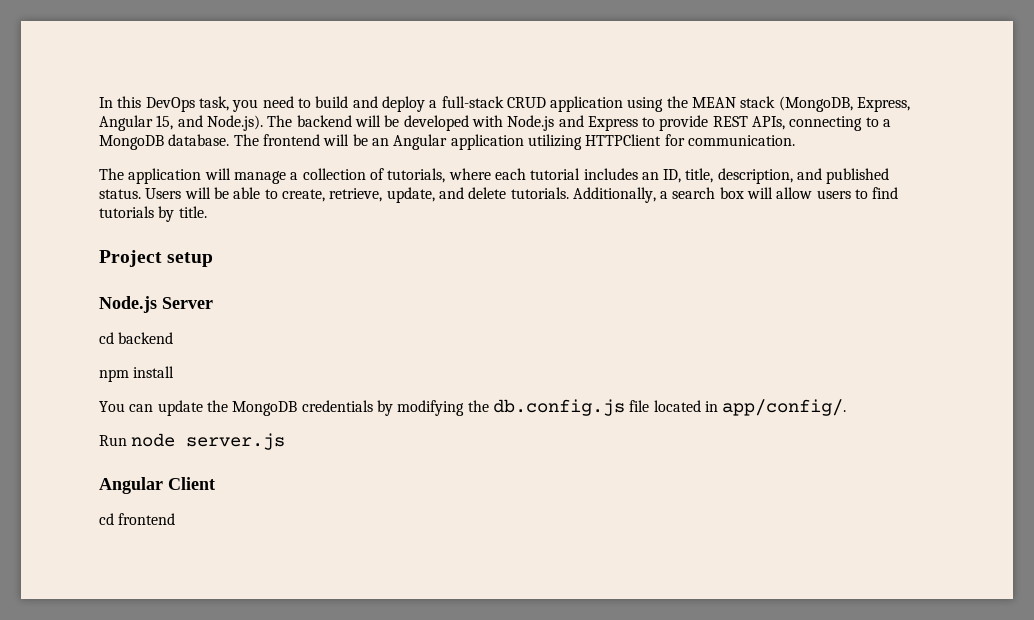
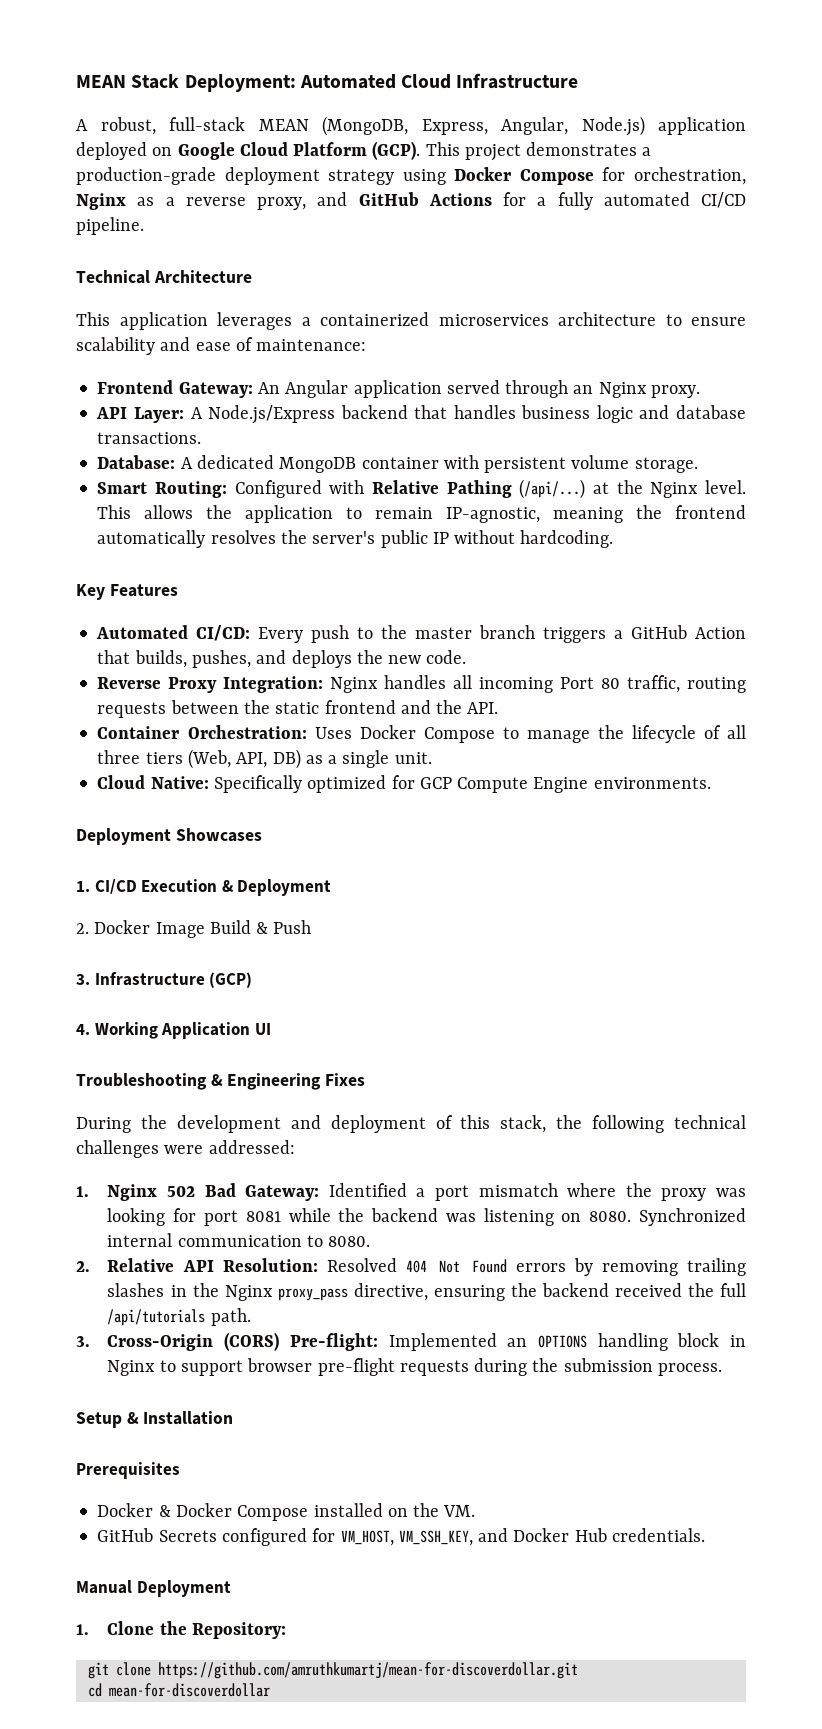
[99,96,911,112] [99,115,892,131] [99,134,795,150] [99,168,890,184] [99,187,899,203] [99,206,207,222] [99,250,214,267] [99,296,213,313] [99,332,174,344] [99,366,175,382] [99,399,847,416] [99,433,286,450] [99,477,215,494] [99,513,176,525] In this DevOps task, you need to build and deploy a full-stack CRUD application using the MEAN stack (MongoDB, Express, Angular 15, and Node.js). The backend will be developed with Node.js and Express to provide REST APIs, connecting to a MongoDB database. The frontend will be an Angular application utilizing HTTPClient for communication. // The application will manage a collection of tutorials, where each tutorial includes an ID, title, description, and published status. Users will be able to create, retrieve, update, and delete tutorials. Additionally, a search box will allow users to find tutorials by title. // Project setup // Node.js Server // cd backend // npm install // You can update the MongoDB credentials by modifying the db.config.js file located in app/config/. // Run node server.js // Angular Client // cd frontend -> [76,73,579,92] [76,116,746,136] [76,141,652,161] [76,167,746,185] [76,192,746,210] [76,217,144,235] [76,270,252,284] [76,312,746,330] [76,337,367,355] [97,380,700,398] [96,405,746,424] [97,432,202,444] [97,455,698,473] [97,479,746,499] [97,505,746,523] [97,530,614,548] [76,584,178,600] [96,625,746,643] [97,650,467,668] [97,675,747,693] [97,700,499,718] [97,725,746,743] [97,749,432,769] [97,775,711,793] [76,828,262,845] [76,879,332,896] [76,920,312,938] [76,972,253,988] [76,1022,271,1039] [76,1073,366,1090] [76,1115,746,1133] [76,1140,295,1158] [76,1183,746,1201] [107,1208,746,1226] [107,1233,371,1247] [76,1258,746,1276] [107,1283,746,1301] [107,1308,251,1326] [76,1332,746,1351] [107,1358,722,1376] [76,1411,234,1428] [76,1462,180,1479] [97,1503,476,1521] [97,1528,705,1546] [76,1580,231,1597] [76,1621,286,1639] [87,1662,578,1679] [87,1683,270,1697] MEAN Stack Deployment: Automated Cloud Infrastructure // A robust, full-stack MEAN (MongoDB, Express, Angular, Node.js) application deployed on Google Cloud Platform (GCP). This project demonstrates a production-grade deployment strategy using Docker Compose for orchestration, Nginx as a reverse proxy, and GitHub Actions for a fully automated CI/CD pipeline. // Technical Architecture // This application leverages a containerized microservices architecture to ensure scalability and ease of maintenance: // Frontend Gateway: An Angular application served through an Nginx proxy. // API Layer: A Node.js/Express backend that handles business logic and database transactions. // Database: A dedicated MongoDB container with persistent volume storage. // Smart Routing: Configured with Relative Pathing (/api/...) at the Nginx level. This allows the application to remain IP-agnostic, meaning the frontend automatically resolves the server's public IP without hardcoding. // Key Features // Automated CI/CD: Every push to the master branch triggers a GitHub Action that builds, pushes, and deploys the new code. // Reverse Proxy Integration: Nginx handles all incoming Port 80 traffic, routing requests between the static frontend and the API. // Container Orchestration: Uses Docker Compose to manage the lifecycle of all three tiers (Web, API, DB) as a single unit. // Cloud Native: Specifically optimized for GCP Compute Engine environments. // Deployment Showcases // 1. CI/CD Execution & Deployment // 2. Docker Image Build & Push // 3. Infrastructure (GCP) // 4. Working Application UI // Troubleshooting & Engineering Fixes // During the development and deployment of this stack, the following technical challenges were addressed: // 1. Nginx 502 Bad Gateway: Identified a port mismatch where the proxy was looking for port 8081 while the backend was listening on 8080. Synchronized internal communication to 8080. // 2. Relative API Resolution: Resolved 404 Not Found errors by removing trailing slashes in the Nginx proxy_pass directive, ensuring the backend received the full /api/tutorials path. // 3. Cross-Origin (CORS) Pre-flight: Implemented an OPTIONS handling block in Nginx to support browser pre-flight requests during the submission process. // Setup & Installation // Prerequisites // Docker & Docker Compose installed on the VM. // GitHub Secrets configured for VM_HOST, VM_SSH_KEY, and Docker Hub credentials. // Manual Deployment // 1. Clone the Repository: // git clone https://github.com/amruthkumartj/mean-for-discoverdollar.git // cd mean-for-discoverdollar

